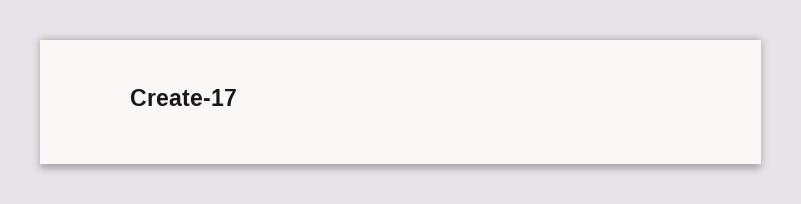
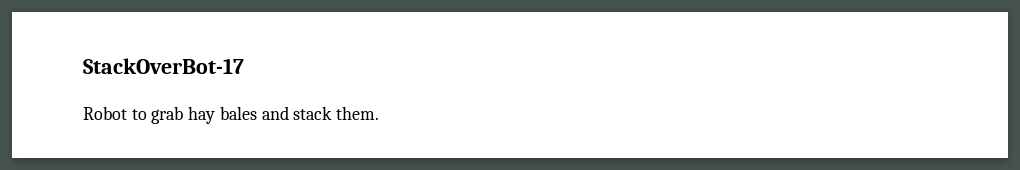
[130,89,237,106] Create-17 -> [83,58,244,74] [83,106,380,124] StackOverBot-17 // Robot to grab hay bales and stack them.

